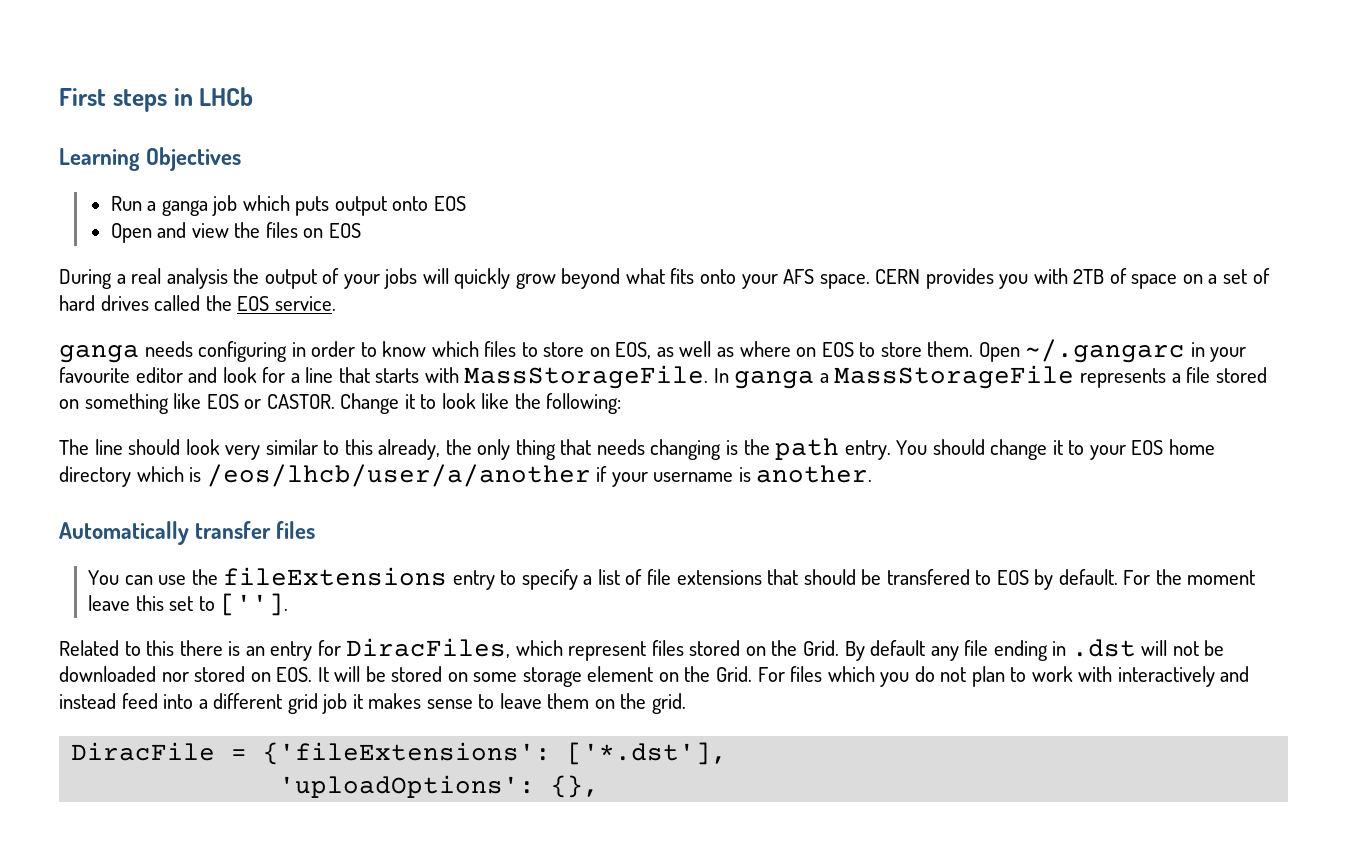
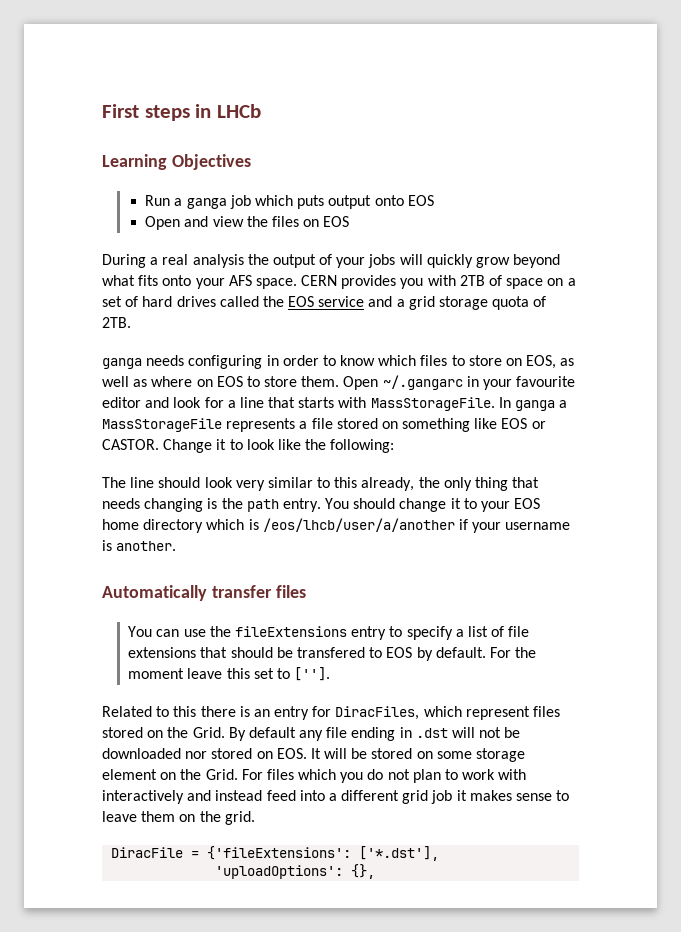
[274,296,336,311] service. -> [318,296,547,310] [102,317,131,328] service and a grid storage quota of 2TB.

